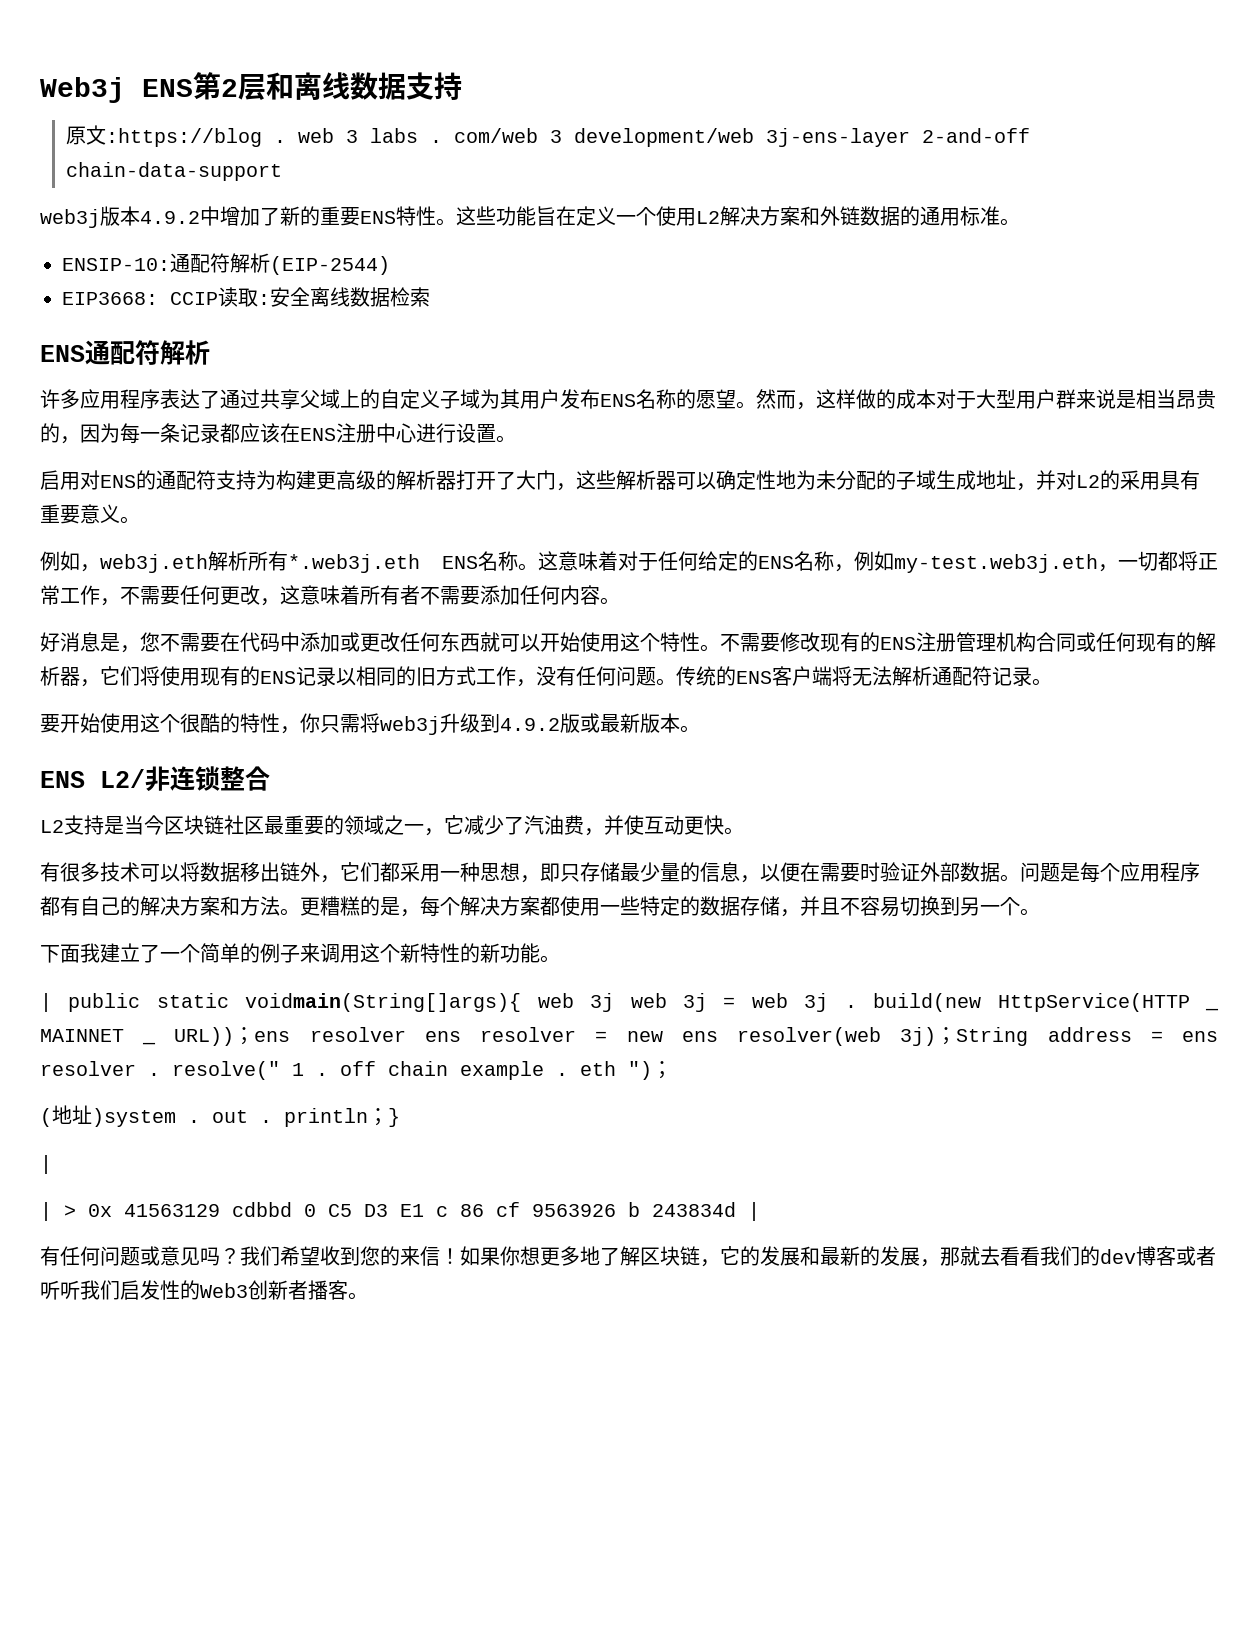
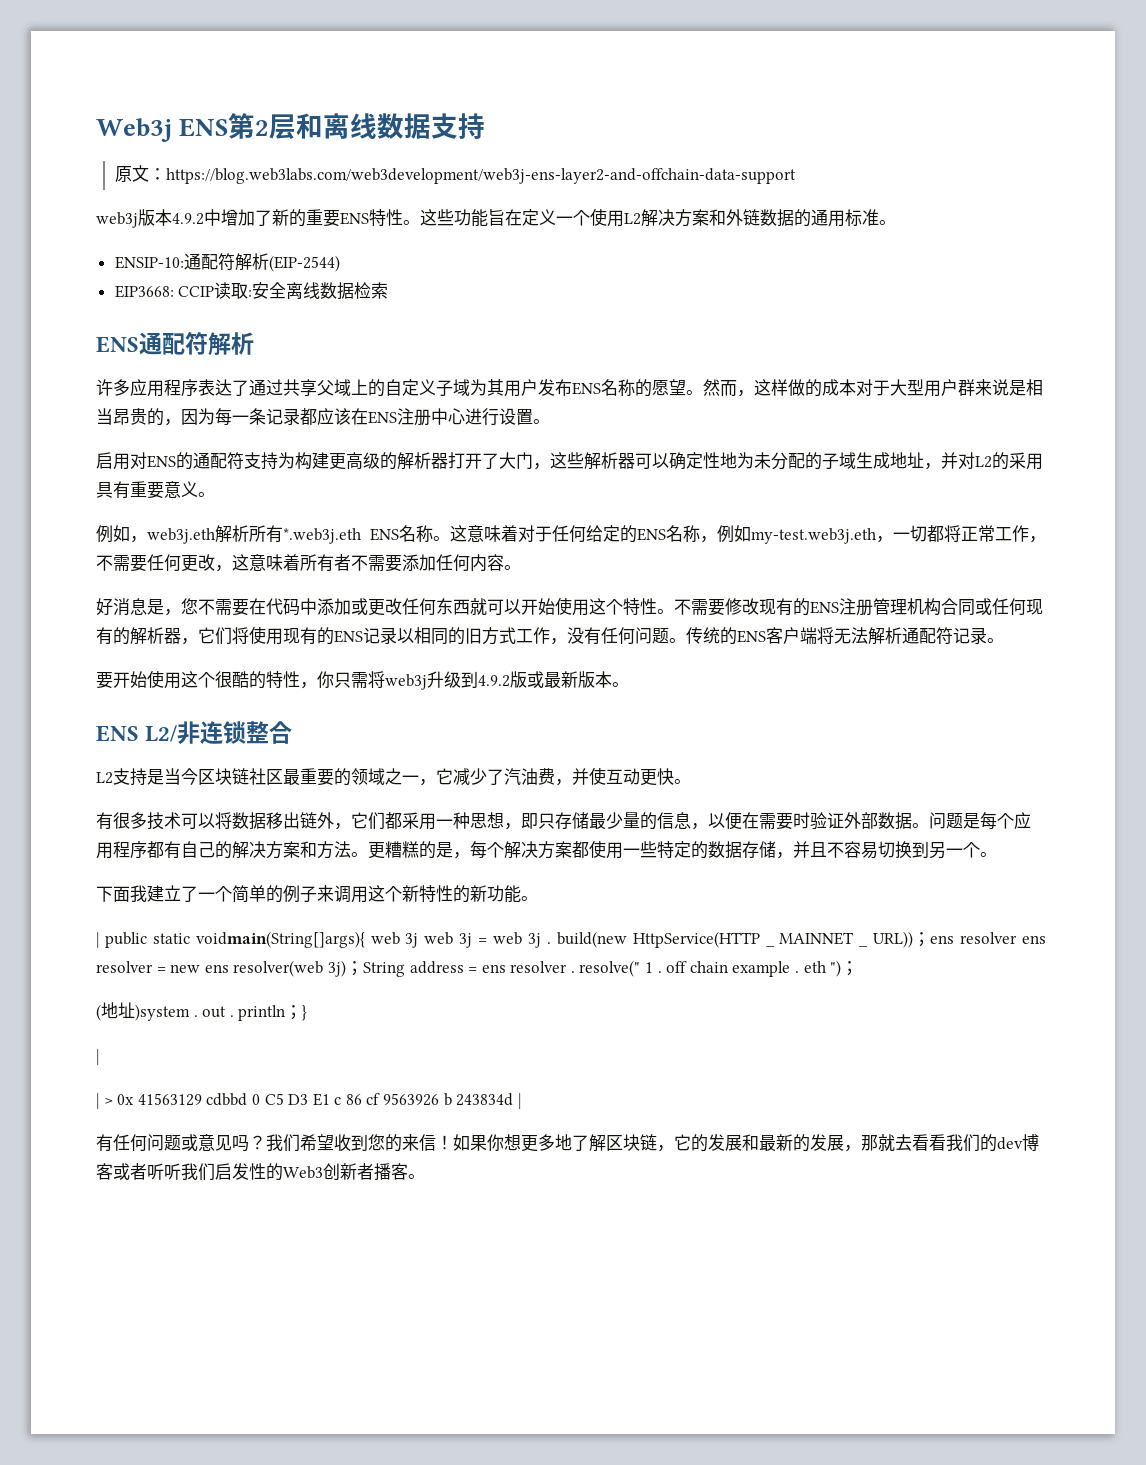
[106,128,1031,147] [66,162,283,181] :https://blog . web 3 labs . com/web 3 development/web 3j-ens-layer 2-and-off chain-data-support -> [148,168,796,184] ：https://blog.web3labs.com/web3development/web3j-ens-layer2-and-offchain-data-support

